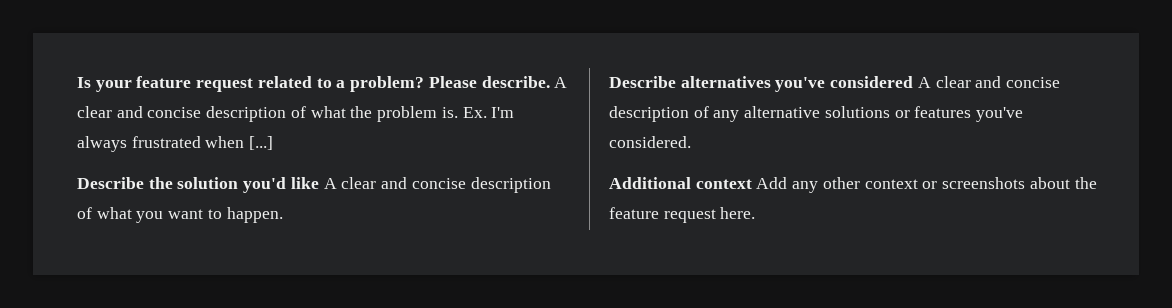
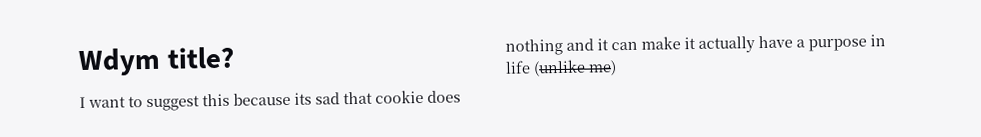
[77,76,568,92] [77,106,515,122] [77,136,274,152] [77,177,551,193] [77,207,283,223] [609,76,1061,92] [609,106,1024,122] [609,136,691,148] [609,177,1097,193] [609,207,756,223] Is your feature request related to a problem? Please describe. A clear and concise description of what the problem is. Ex. I'm always frustrated when [...] // Describe the solution you'd like A clear and concise description of what you want to happen. // Describe alternatives you've considered A clear and concise description of any alternative solutions or features you've considered. // Additional context Add any other context or screenshots about the feature request here. -> [78,46,234,77] [79,89,461,112] [505,34,886,56] [505,59,617,77] Wdym title? // I want to suggest this because its sad that cookie does nothing and it can make it actually have a purpose in life (unlike me)

